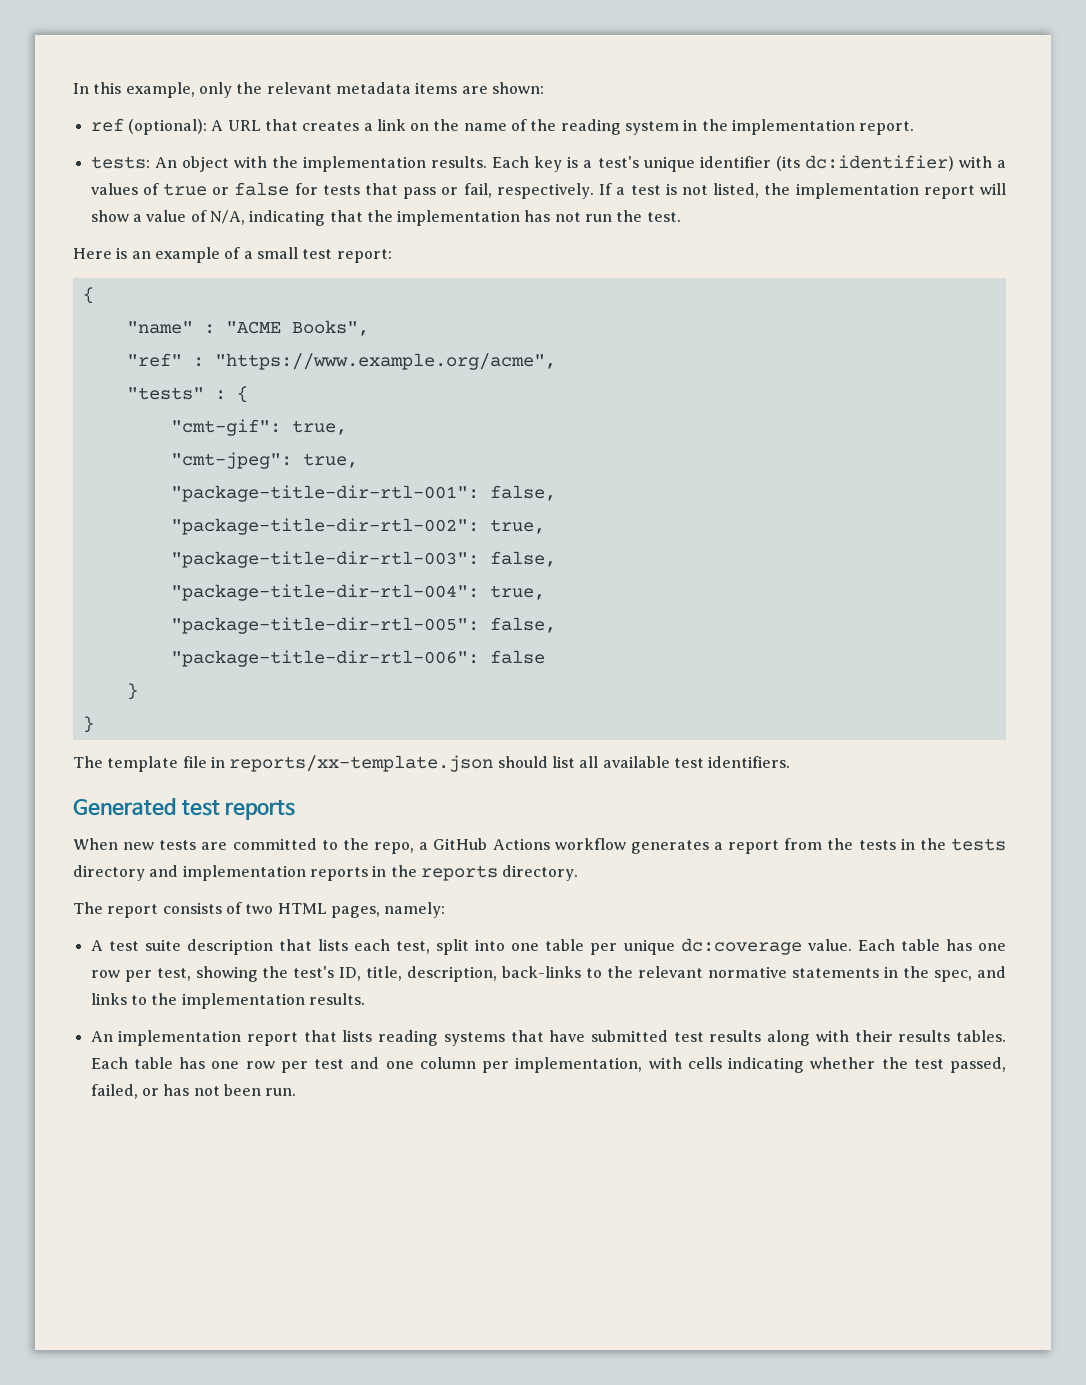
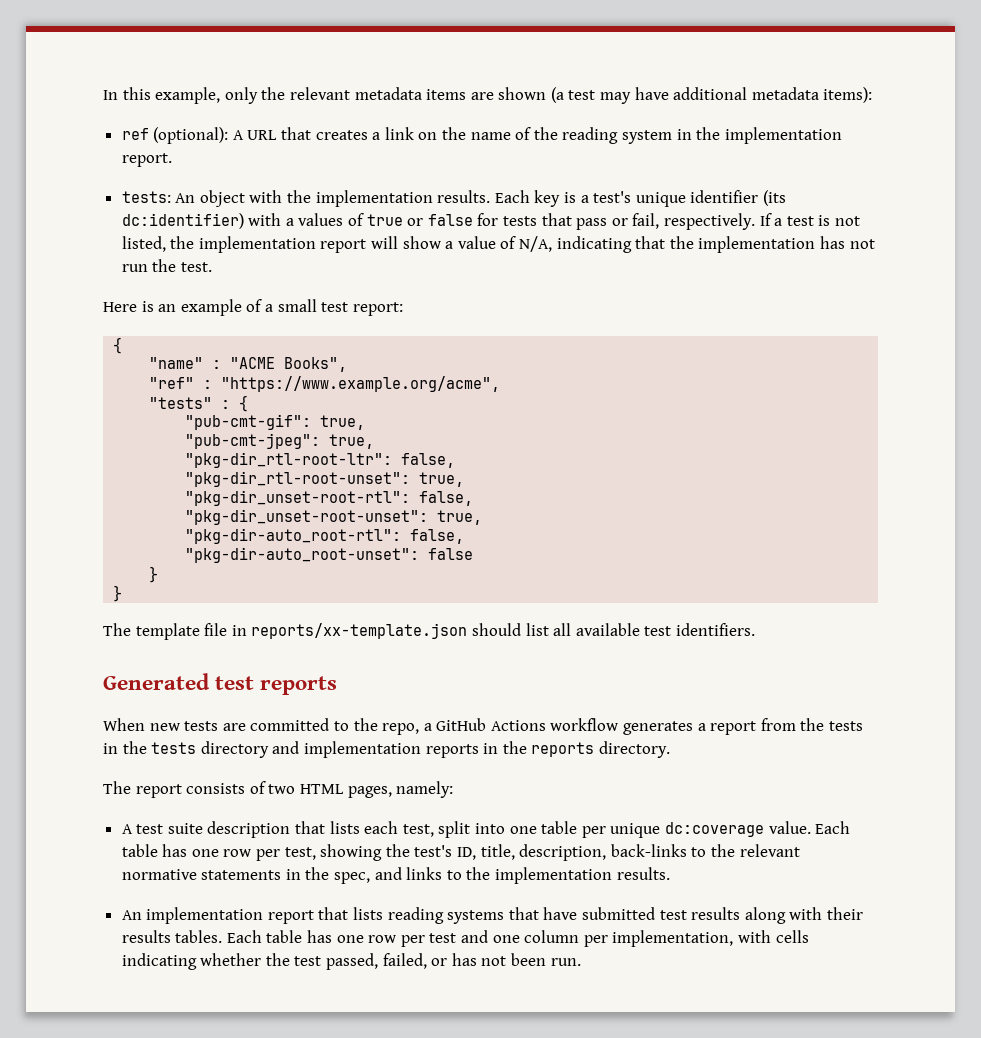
[491,82,544,94] shown: -> [498,87,873,104] shown (a test may have additional metadata items):
[170,419,347,436] [170,452,358,469] [170,485,556,502] [170,518,545,535] [170,551,556,568] [170,584,545,601] [170,617,556,634] [170,650,479,667] "cmt-gif": true, // "cmt-jpeg": true, // "package-title-dir-rtl-001": false, // "package-title-dir-rtl-002": true, // "package-title-dir-rtl-003": false, // "package-title-dir-rtl-004": true, // "package-title-dir-rtl-005": false, // "package-title-dir-rtl-006": -> [185,414,366,430] [185,433,375,449] [185,452,456,468] [185,471,465,487] [185,490,474,506] [185,509,483,525] [185,528,465,544] [185,547,420,563] "pub-cmt-gif": true, // "pub-cmt-jpeg": true, // "pkg-dir_rtl-root-ltr": false, // "pkg-dir_rtl-root-unset": true, // "pkg-dir_unset-root-rtl": false, // "pkg-dir_unset-root-unset": true, // "pkg-dir-auto_root-rtl": false, // "pkg-dir-auto_root-unset":

